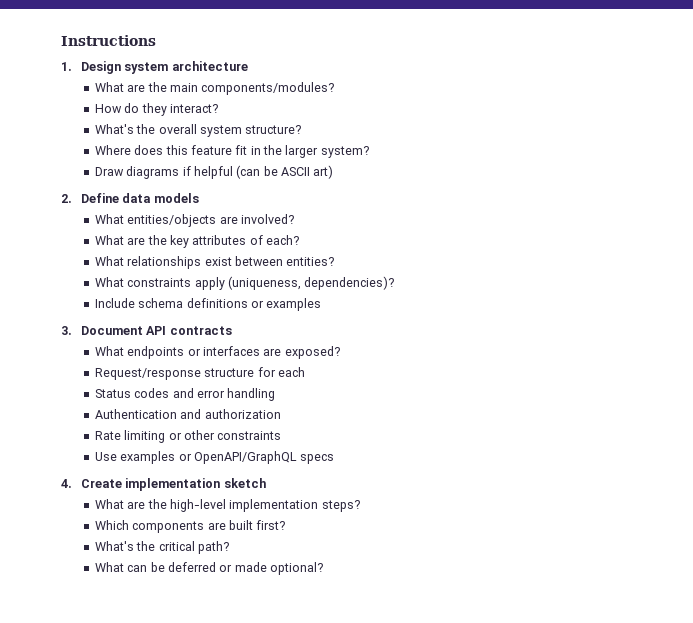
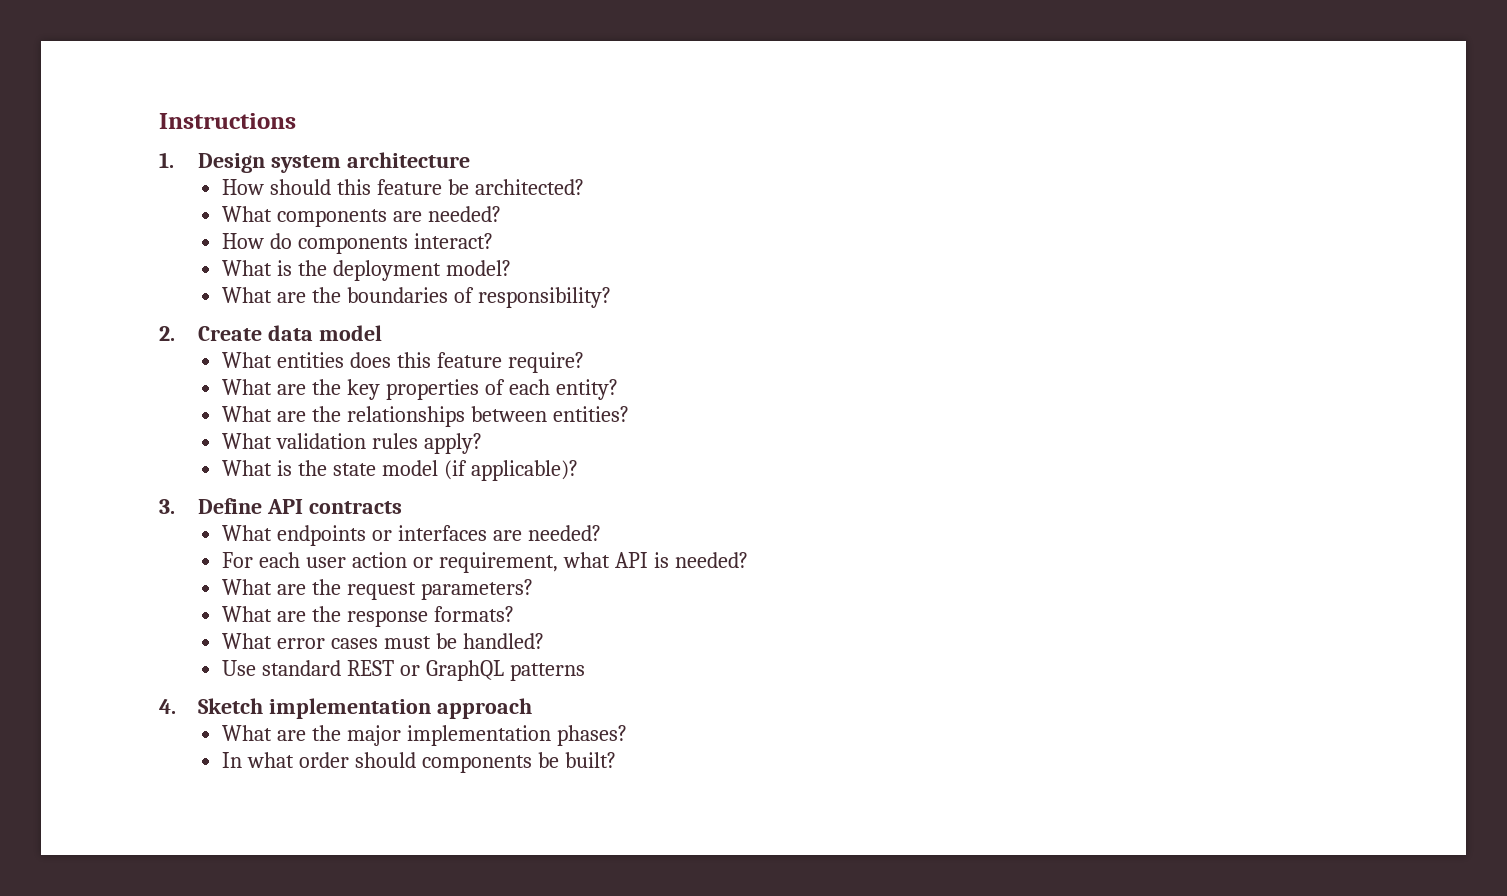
[94,82,335,95] [94,103,218,116] [94,124,302,137] [94,145,369,158] [94,165,334,179] [61,193,199,203] [94,214,294,227] [94,235,300,248] [94,256,335,269] [94,276,395,290] [94,298,322,311] What are the main components/modules? // How do they interact? // What's the overall system structure? // Where does this feature fit in the larger system? // Draw diagrams if helpful (can be ASCII art) // 2. Define data models // What entities/objects are involved? // What are the key attributes of each? // What relationships exist between entities? // What constraints apply (uniqueness, dependencies)? // Include schema definitions or examples -> [222,179,584,195] [222,206,501,227] [222,233,493,254] [222,260,511,281] [222,287,611,308] [159,325,382,341] [222,352,584,373] [222,379,618,400] [222,406,629,427] [222,433,482,454] [222,460,578,481] How should this feature be architected? // What components are needed? // How do components interact? // What is the deployment model? // What are the boundaries of responsibility? // 2. Create data model // What entities does this feature require? // What are the key properties of each entity? // What are the relationships between entities? // What validation rules apply? // What is the state model (if applicable)?
[81,326,144,335] Document -> [197,498,262,514] Define
[284,346,340,359] [94,367,305,380] [94,388,276,401] [94,409,281,419] [94,430,282,443] [94,451,335,464] [61,478,266,491] [94,499,360,512] [94,520,286,533] [94,541,229,554] [94,562,324,575] exposed? // Request/response structure for each // Status codes and error handling // Authentication and authorization // Rate limiting or other constraints // Use examples or OpenAPI/GraphQL specs // 4. Create implementation sketch // What are the high-level implementation steps? // Which components are built first? // What's the critical path? // What can be deferred or made optional? -> [527,525,601,541] [222,552,748,573] [222,579,533,600] [222,606,514,627] [222,633,544,649] [222,660,585,681] [159,698,532,719] [222,725,627,746] [222,752,616,773] needed? // For each user action or requirement, what API is needed? // What are the request parameters? // What are the response formats? // What error cases must be handled? // Use standard REST or GraphQL patterns // 4. Sketch implementation approach // What are the major implementation phases? // In what order should components be built?

